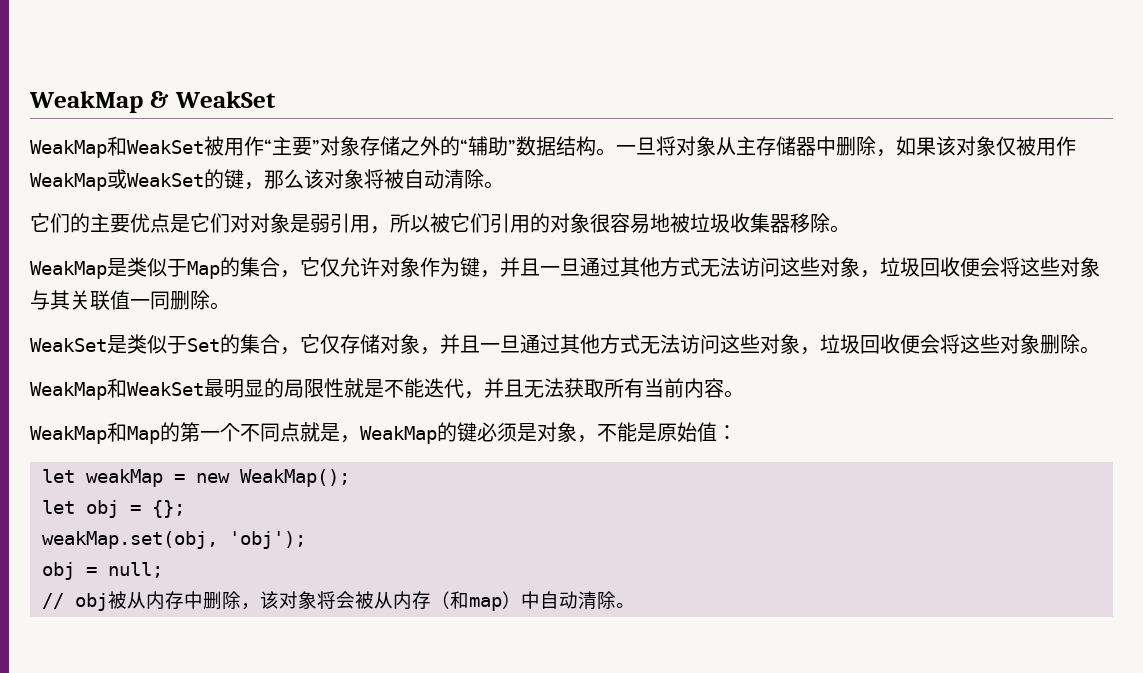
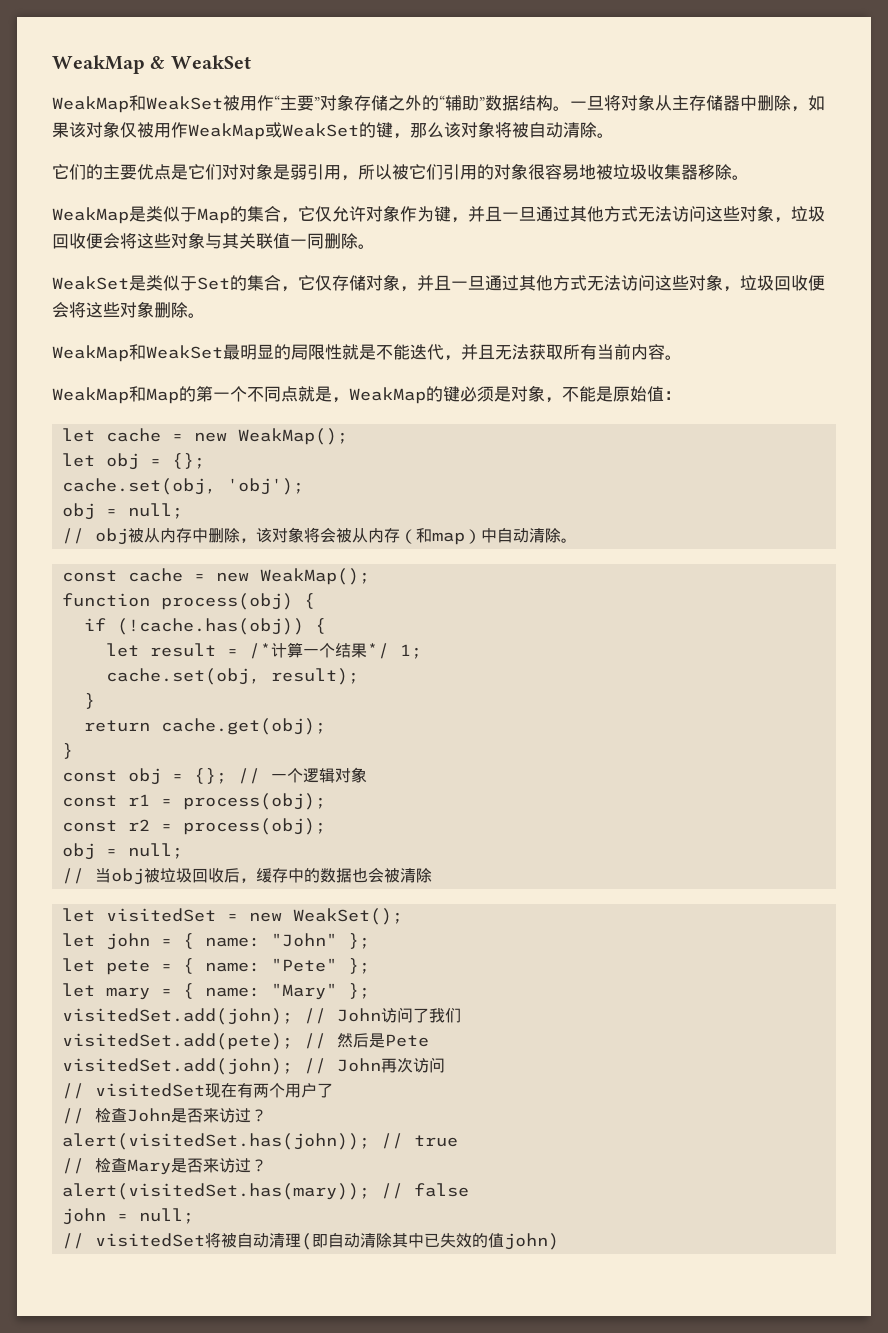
[86,469,163,487] weakMap -> [106,428,162,442] cache
[42,531,218,549] weakMap.set(obj, -> [62,478,217,495] cache.set(obj,
(635, 605) none -> [62,568,371,585] [62,593,316,610] [84,618,327,635] [106,642,423,659] [106,668,360,685] [84,693,96,709] [84,718,327,735] [62,743,74,759] [62,767,368,785] [62,793,327,810] [62,818,327,835] [62,843,184,860] [62,867,433,885] [62,908,404,925] [62,933,371,950] [62,958,371,975] [62,983,371,1000] [62,1007,462,1025] [62,1033,430,1050] [62,1057,446,1075] [62,1083,334,1099] [62,1108,268,1124] [62,1133,459,1150] [62,1158,268,1175] [62,1183,470,1200] [62,1208,195,1225] [62,1232,560,1250] // const cache = new WeakMap(); // function process(obj) { // if (!cache.has(obj)) { // let result = /*计算一个结果*/ 1; // cache.set(obj, result); // } // return cache.get(obj); // } // const obj = {}; // 一个逻辑对象 // const r1 = process(obj); // const r2 = process(obj); // obj = null; // // 当obj被垃圾回收后，缓存中的数据也会被清除 // let visitedSet = new WeakSet(); // let john = { name: "John" }; // let pete = { name: "Pete" }; // let mary = { name: "Mary" }; // visitedSet.add(john); // John访问了我们 // visitedSet.add(pete); // 然后是Pete // visitedSet.add(john); // John再次访问 // // visitedSet现在有两个用户了 // // 检查John是否来访过？ // alert(visitedSet.has(john)); // true // // 检查Mary是否来访过？ // alert(visitedSet.has(mary)); // false // john = null; // // visitedSet将被自动清理(即自动清除其中已失效的值john)

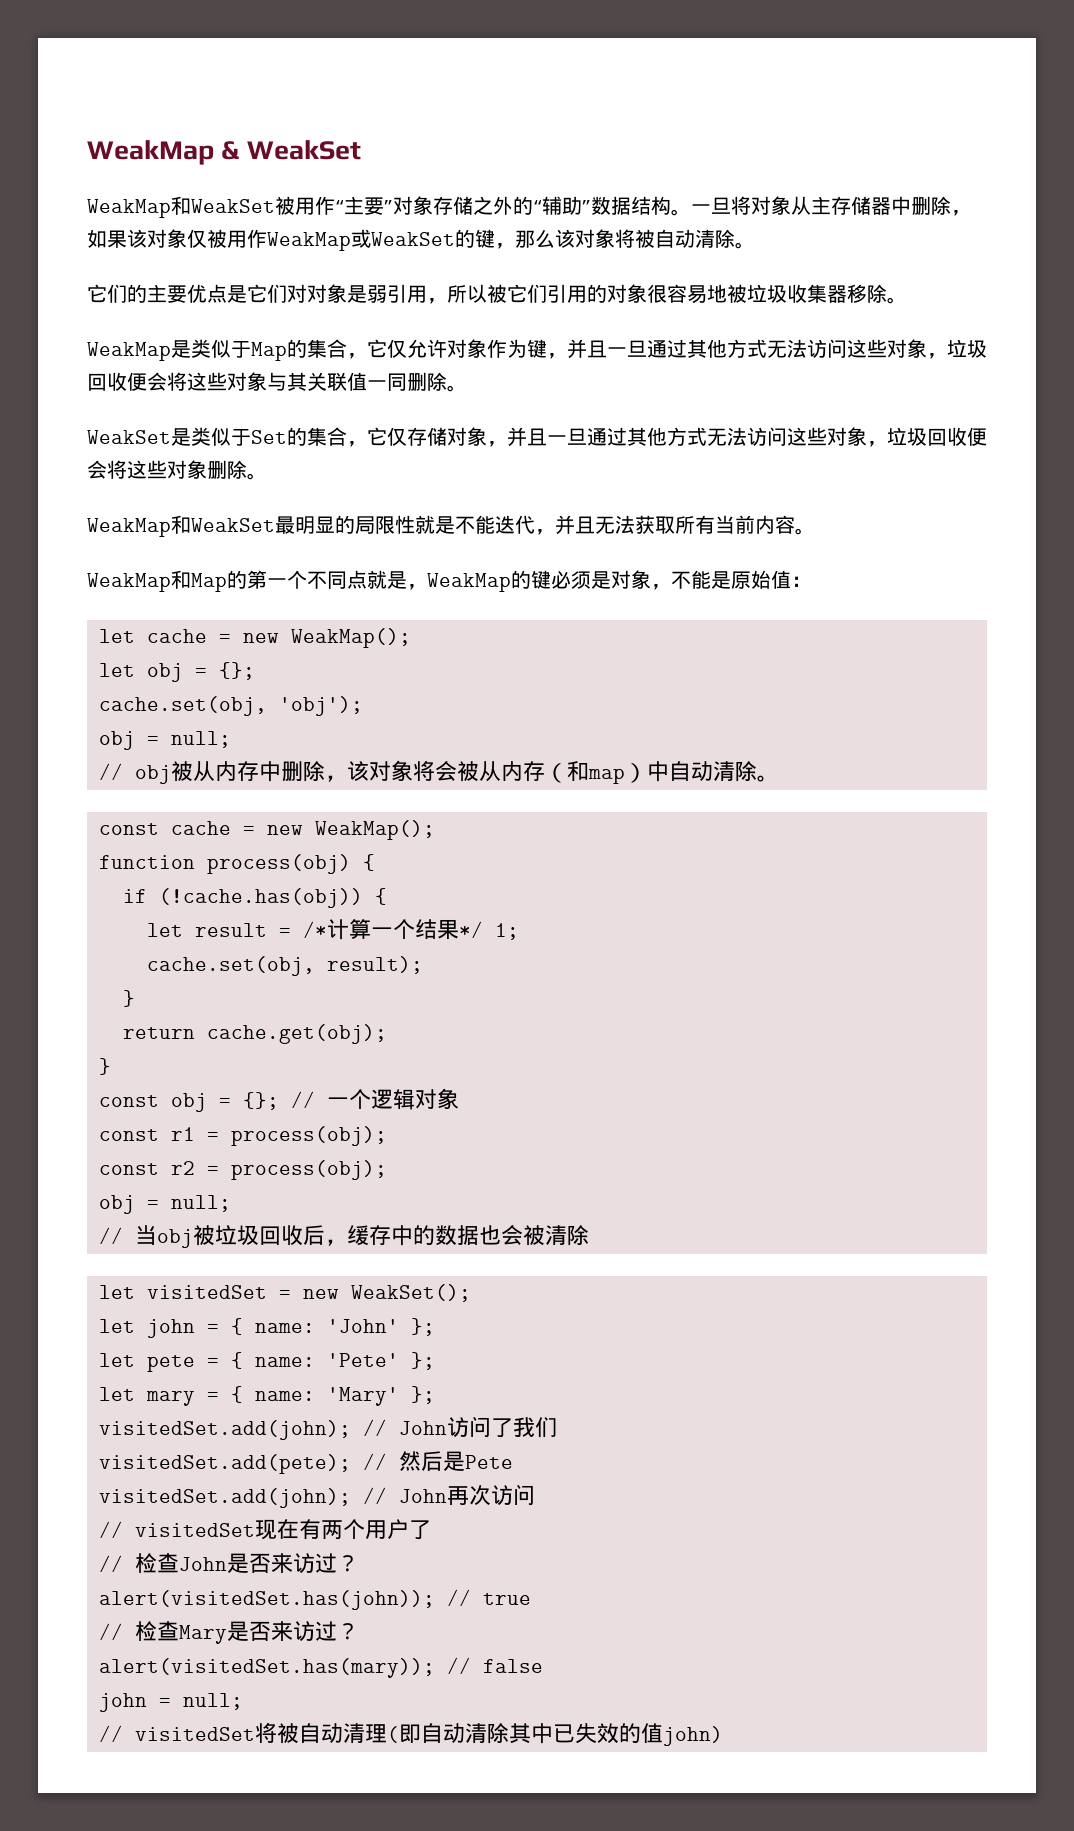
[271,933,338,947] "John" -> [327,1319,399,1333] 'John'
[271,958,338,972] "Pete" -> [327,1353,399,1367] 'Pete'
[271,983,338,1000] "Mary" -> [327,1387,399,1406] 'Mary'

